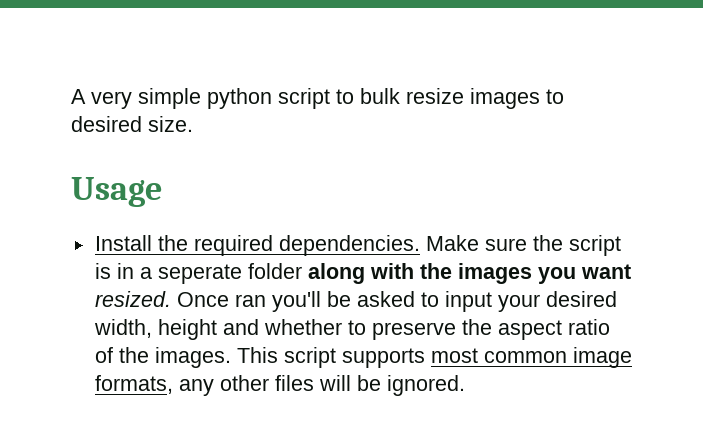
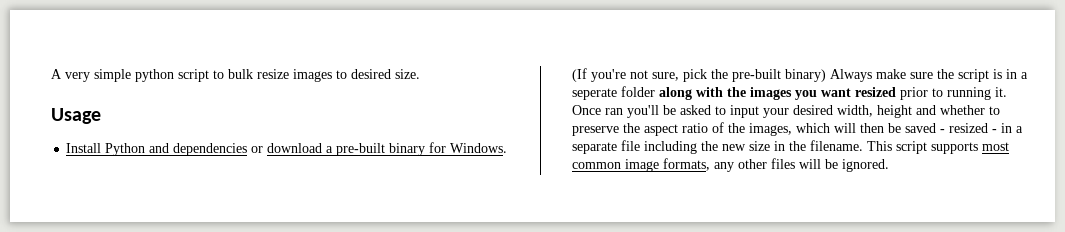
[157,235,479,256] the required dependencies. Make -> [105,142,508,156] [572,68,907,82] Python and dependencies or download a pre-built binary for Windows. (If you're not sure, pick the pre-built binary) Always make
[94,291,171,307] resized. -> [855,87,1008,100] resized prior to running it.
[154,347,231,368] images. -> [749,123,1024,136] [572,140,864,154] images, which will then be saved - resized - in a separate file including the new size in the filename.

